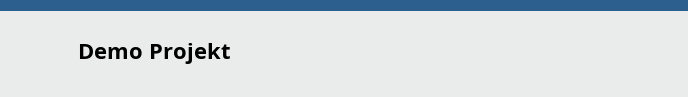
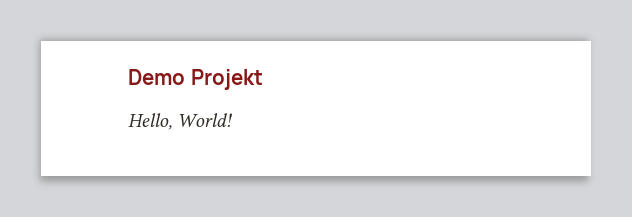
(231, 53) none -> [128,113,233,130] // Hello, World!

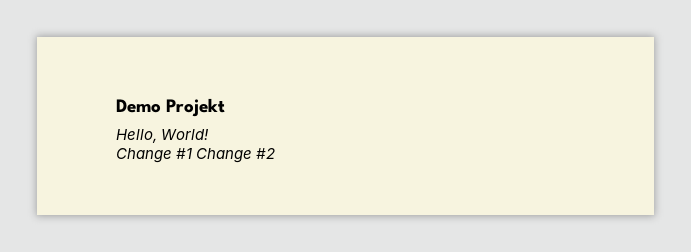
(233, 120) none -> [116,148,276,163] // Change #1 Change #2

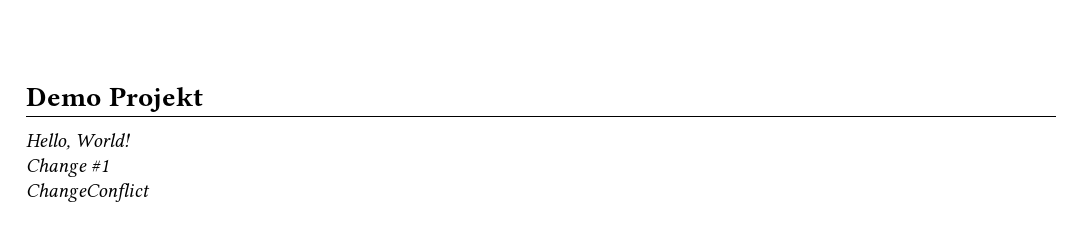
[196,148,276,163] Change #2 -> [26,183,150,202] // ChangeConflict

